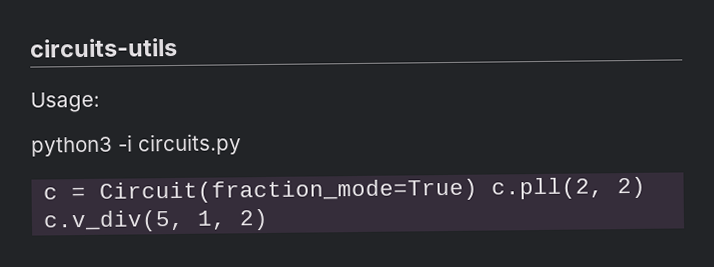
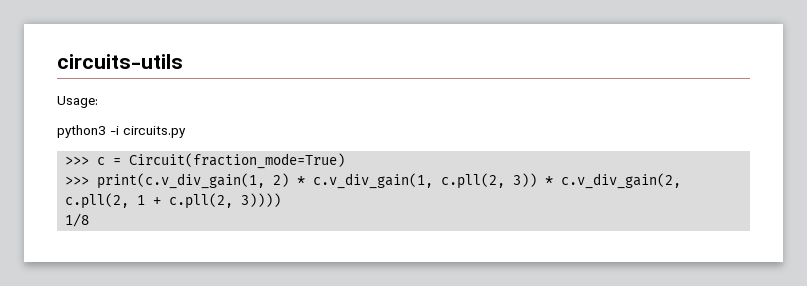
(242, 144) none -> [65,156,90,165] >>>
[491,176,647,200] [43,208,270,233] c.pll(2, 2) c.v_div(5, 1, 2) -> [65,173,682,189] [65,193,282,209] [65,213,90,227] // >>> print(c.v_div_gain(1, 2) * c.v_div_gain(1, c.pll(2, 3)) * c.v_div_gain(2, c.pll(2, 1 + c.pll(2, 3)))) // 1/8

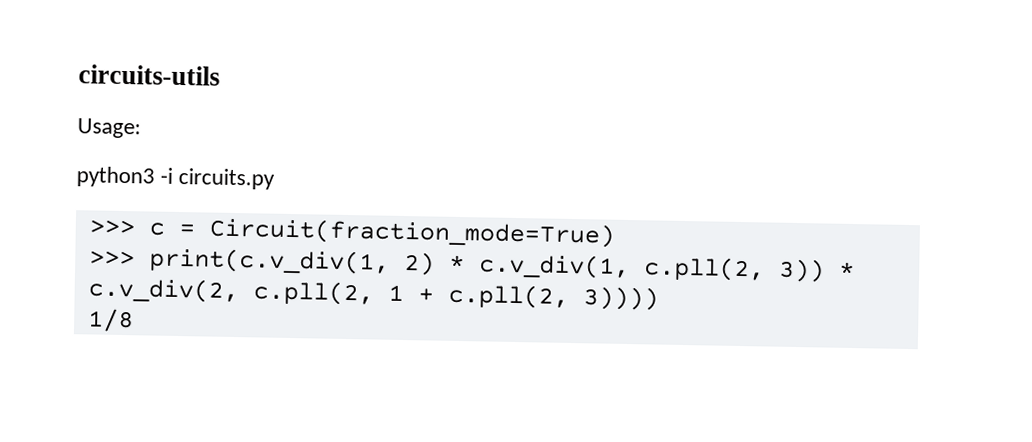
[97,173,266,189] print(c.v_div_gain(1, -> [148,247,390,275] print(c.v_div(1,
[313,173,434,189] c.v_div_gain(1, -> [478,253,630,280] c.v_div(1,
[561,173,682,189] c.v_div_gain(2, -> [87,277,239,304] c.v_div(2,

